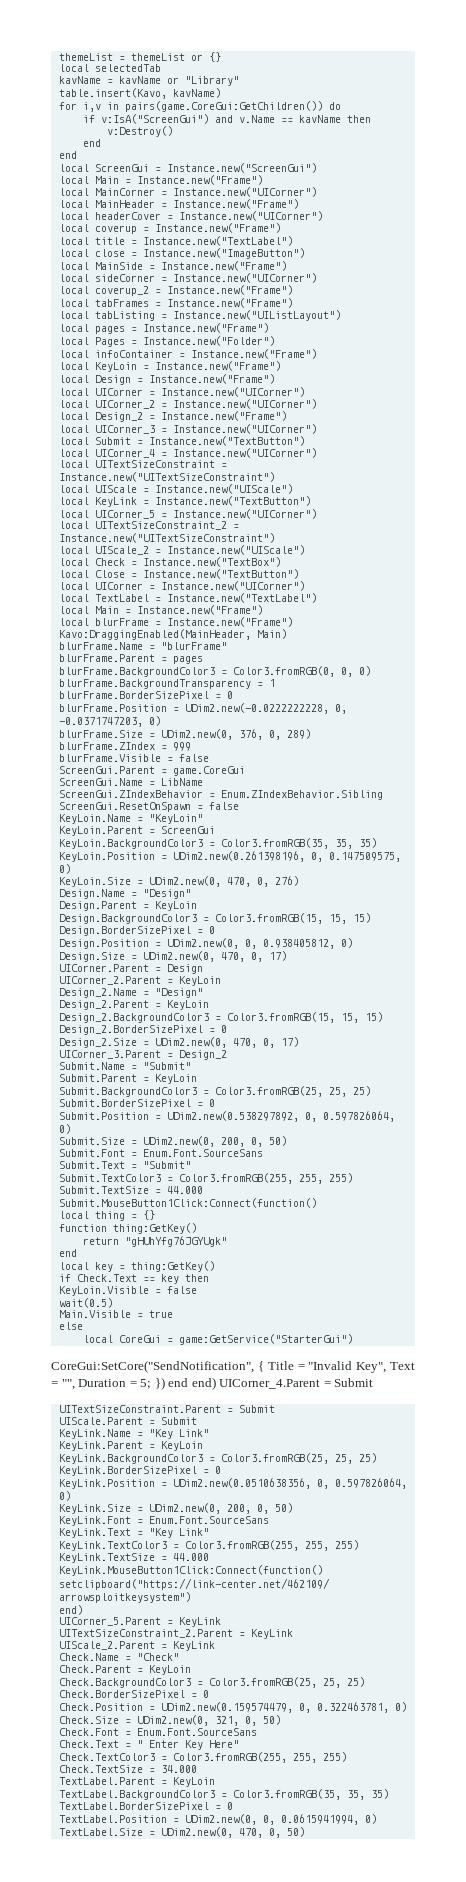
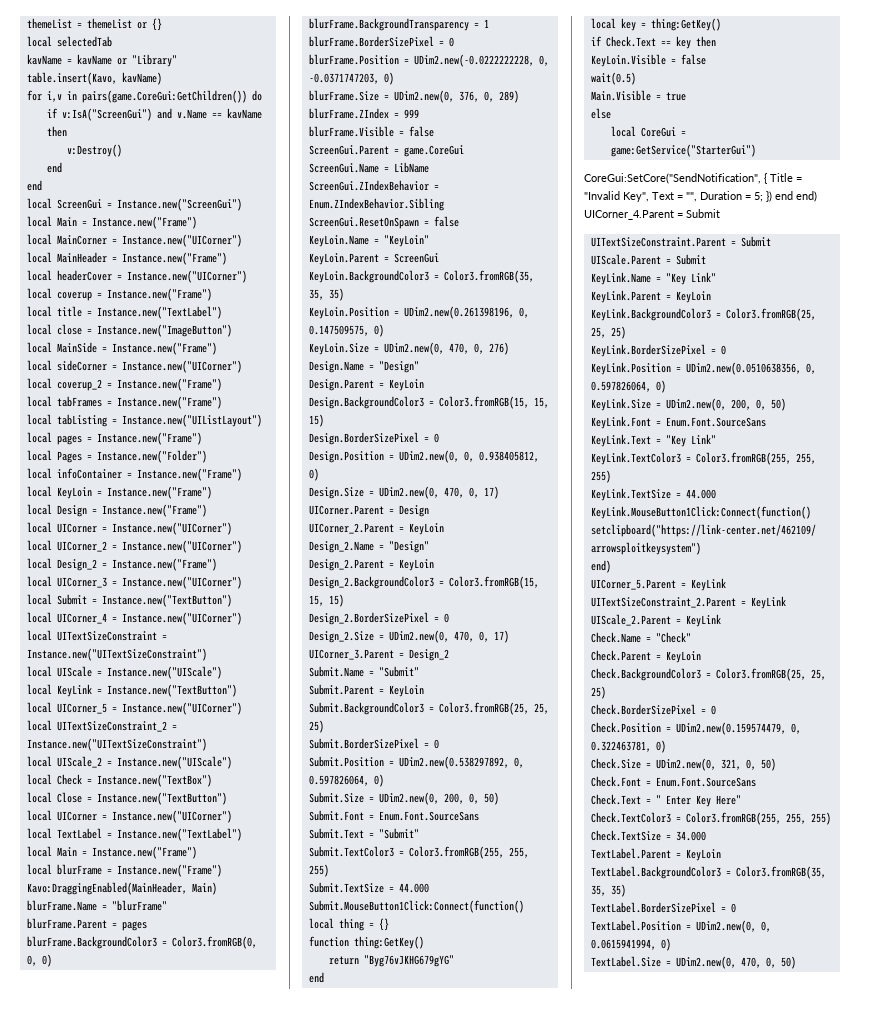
[124,1236,227,1247] "gHUhYfg76JGYUgk" -> [363,955,454,967] "Byg76vJKHG679gYG"

